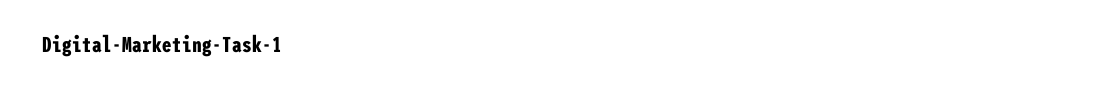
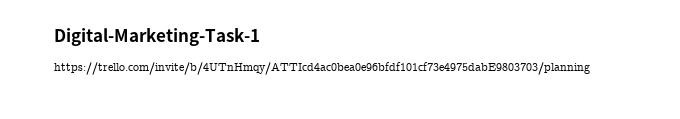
(282, 45) none -> [54,62,590,75] // https://trello.com/invite/b/4UTnHmqy/ATTIcd4ac0bea0e96bfdf101cf73e4975dabE9803703/planning

